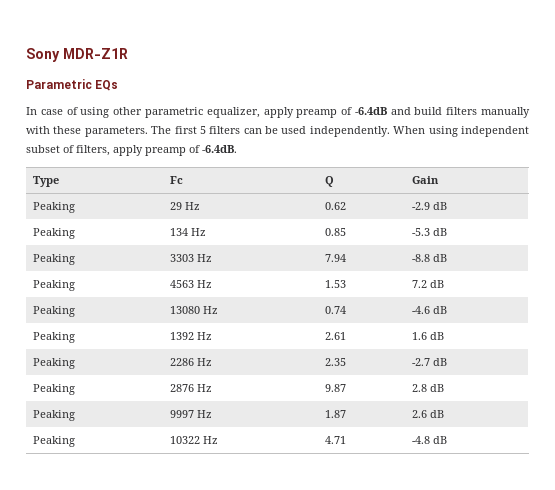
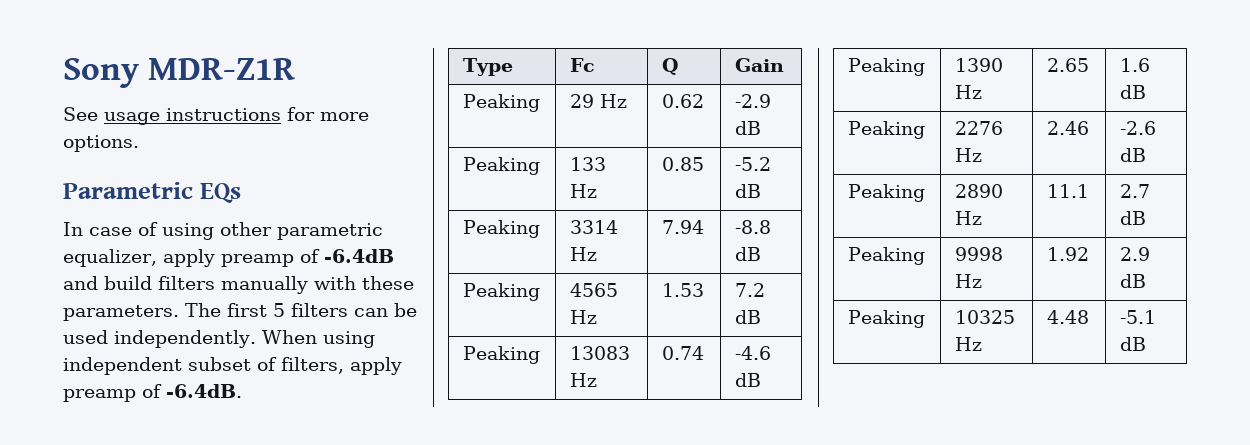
(128, 53) none -> [63,107,369,125] [63,135,139,152] // See usage instructions for more options.
[169,228,188,236] 134 -> [569,157,606,171] 133
[411,228,447,236] [32,254,75,265] [169,254,194,262] -5.3 dB // Peaking | 3303 -> [734,157,771,171] [734,184,761,198] [462,220,540,238] [569,220,618,234] -5.2 dB // Peaking | 3314
[169,280,194,288] 4563 -> [569,283,618,297] 4565
[169,306,200,314] 13080 -> [569,346,630,360] 13083
[169,332,212,340] [324,332,346,340] 1392 Hz | 2.61 -> [954,58,1003,72] [954,85,982,99] [1046,58,1089,72] 1390 Hz | 2.65
[169,358,212,366] [324,358,346,366] [411,358,447,366] [32,384,75,395] [169,384,212,392] [324,384,346,392] [411,384,444,392] [32,410,75,421] [169,410,212,418] [324,410,346,418] [411,410,444,418] [32,436,75,447] [169,436,218,444] [324,436,346,444] [411,436,430,444] 2286 Hz | 2.35 | -2.7 dB // Peaking | 2876 Hz | 9.87 | 2.8 dB // Peaking | 9997 Hz | 1.87 | 2.6 dB // Peaking | 10322 Hz | 4.71 | -4.8 -> [954,121,1003,135] [954,148,982,162] [1046,121,1089,135] [1119,121,1156,135] [1119,148,1146,162] [847,184,925,202] [954,184,1003,198] [954,211,982,225] [1046,184,1089,198] [1119,184,1150,198] [1119,211,1146,225] [847,247,925,265] [954,247,1003,261] [954,274,982,288] [1046,247,1089,261] [1119,247,1150,261] [1119,274,1146,288] [847,310,925,328] [954,310,1015,324] [954,337,982,351] [1046,310,1089,324] [1119,310,1156,324] 2276 Hz | 2.46 | -2.6 dB // Peaking | 2890 Hz | 11.1 | 2.7 dB // Peaking | 9998 Hz | 1.92 | 2.9 dB // Peaking | 10325 Hz | 4.48 | -5.1

